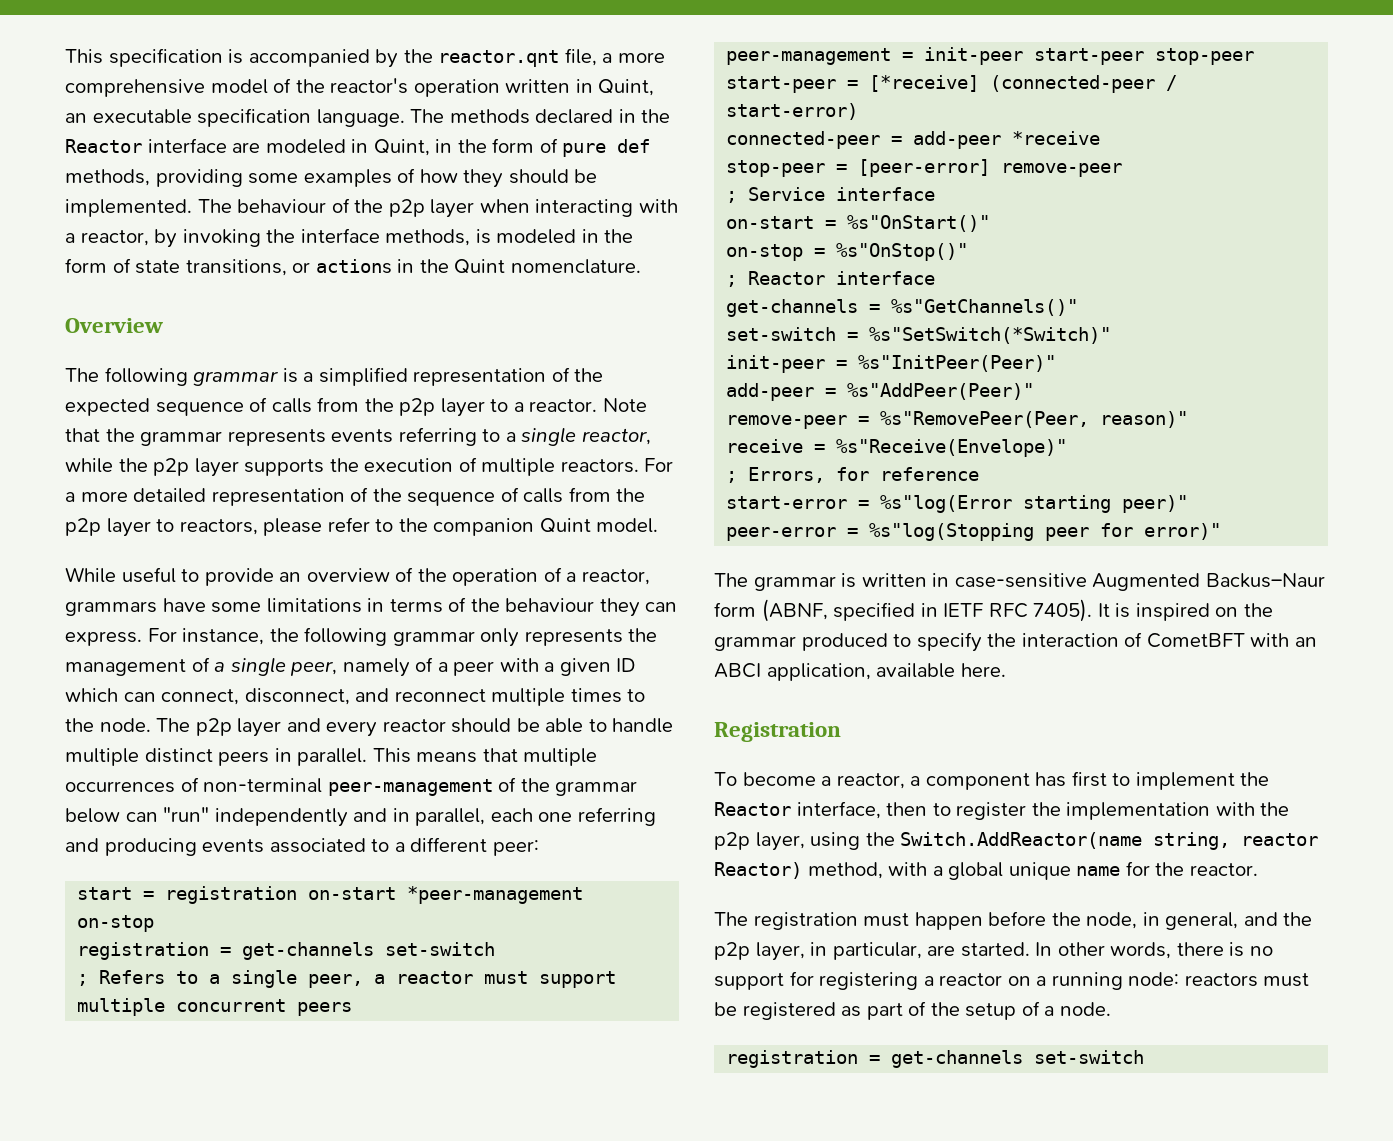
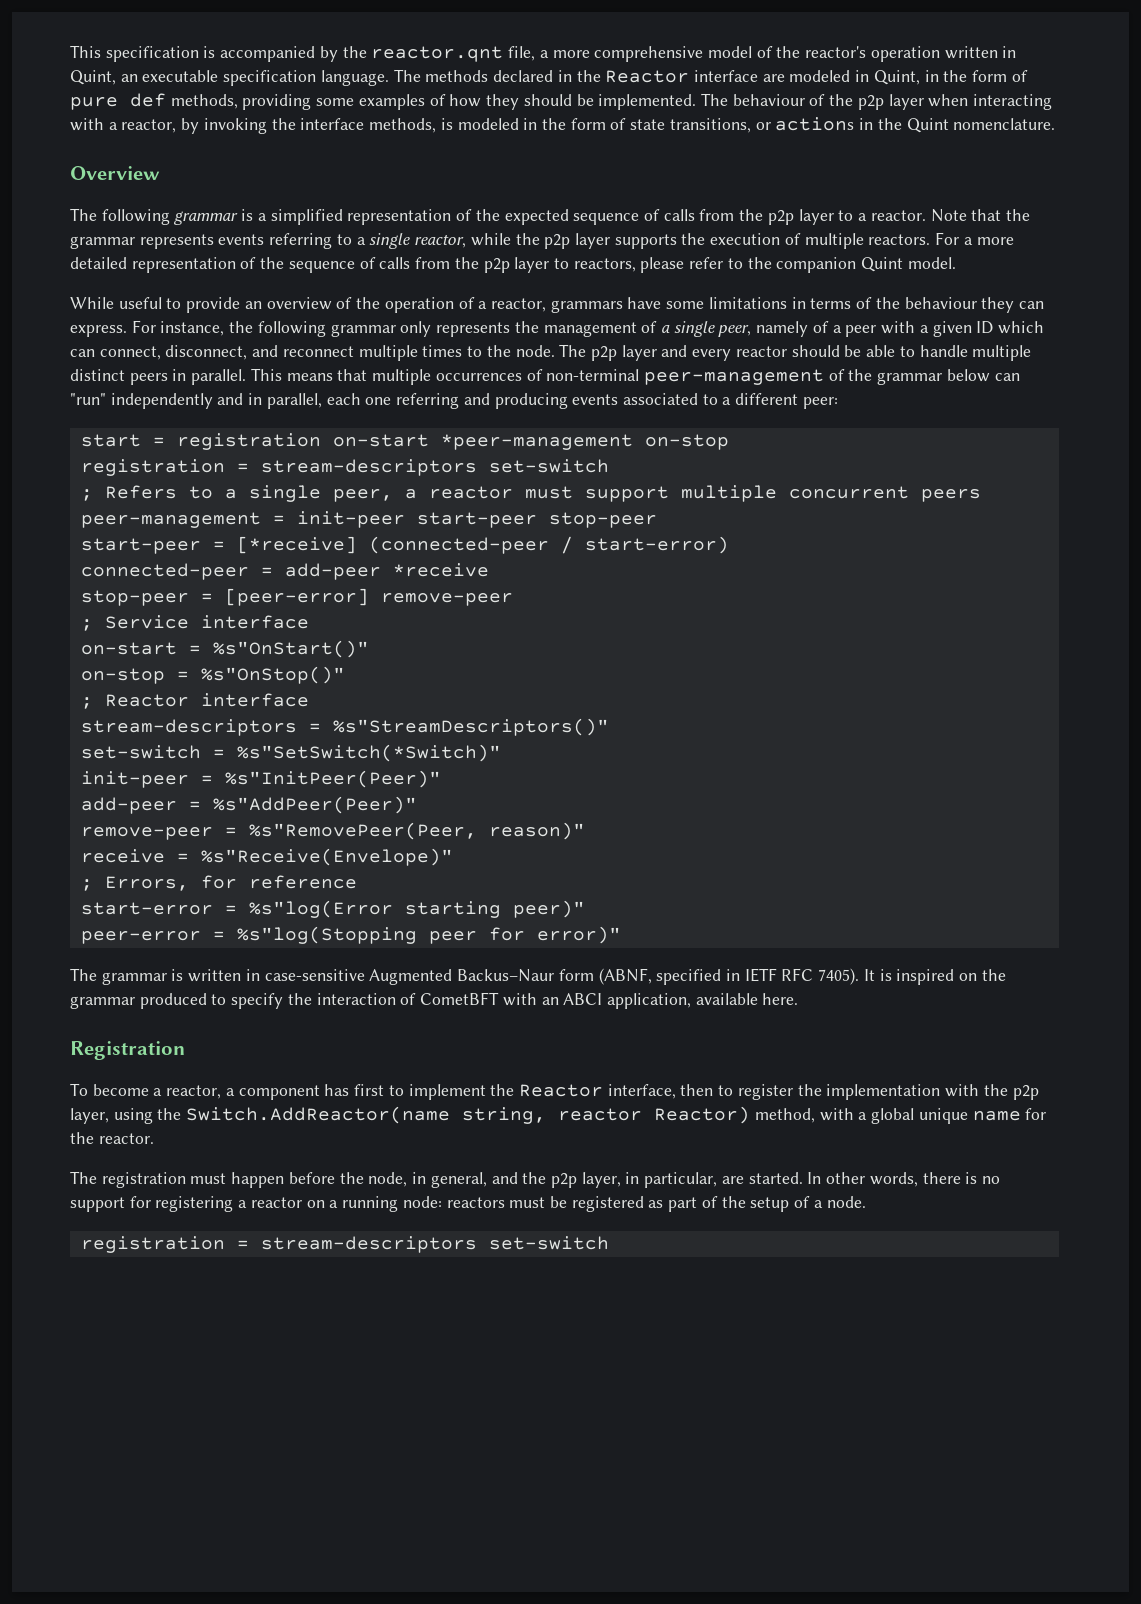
[242,942,375,960] get-channels -> [260,459,477,476] stream-descriptors
[726,299,1079,317] get-channels = %s"GetChannels()" -> [80,718,609,736] stream-descriptors = %s"StreamDescriptors()"
[891,1050,1024,1068] get-channels -> [260,1236,477,1253] stream-descriptors

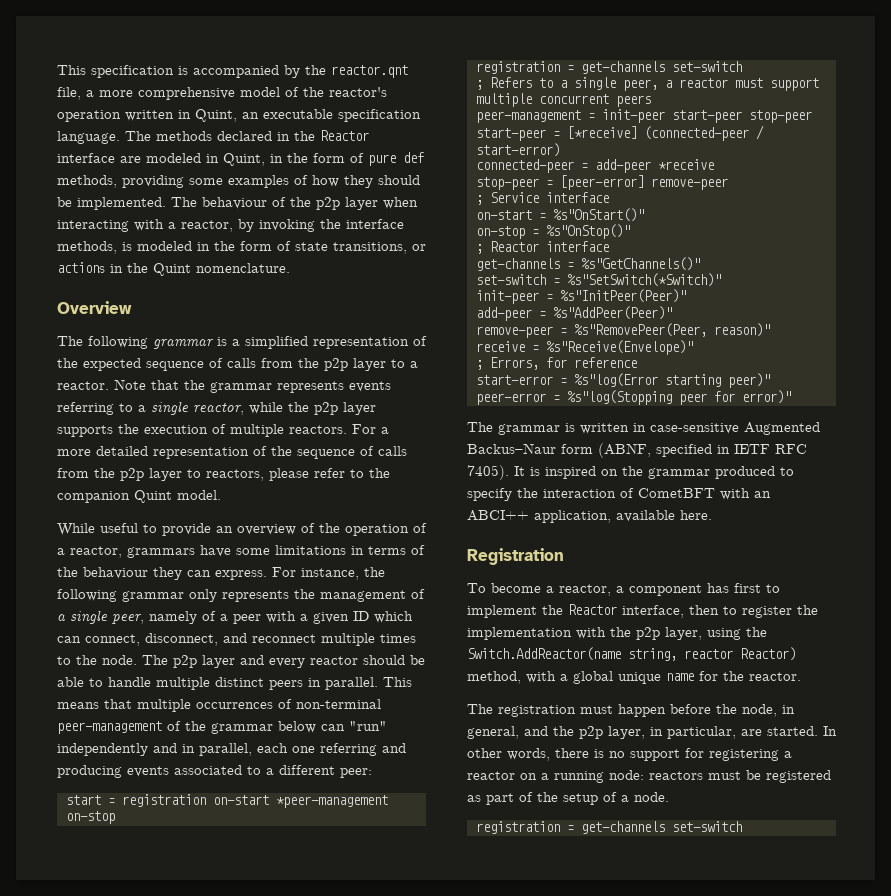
[260,459,477,476] stream-descriptors -> [581,61,665,74] get-channels
[80,718,609,736] stream-descriptors = %s"StreamDescriptors()" -> [476,257,700,271] get-channels = %s"GetChannels()"
[563,993,603,1005] ABCI -> [467,510,529,521] ABCI++
[260,1236,477,1253] stream-descriptors -> [581,821,665,834] get-channels

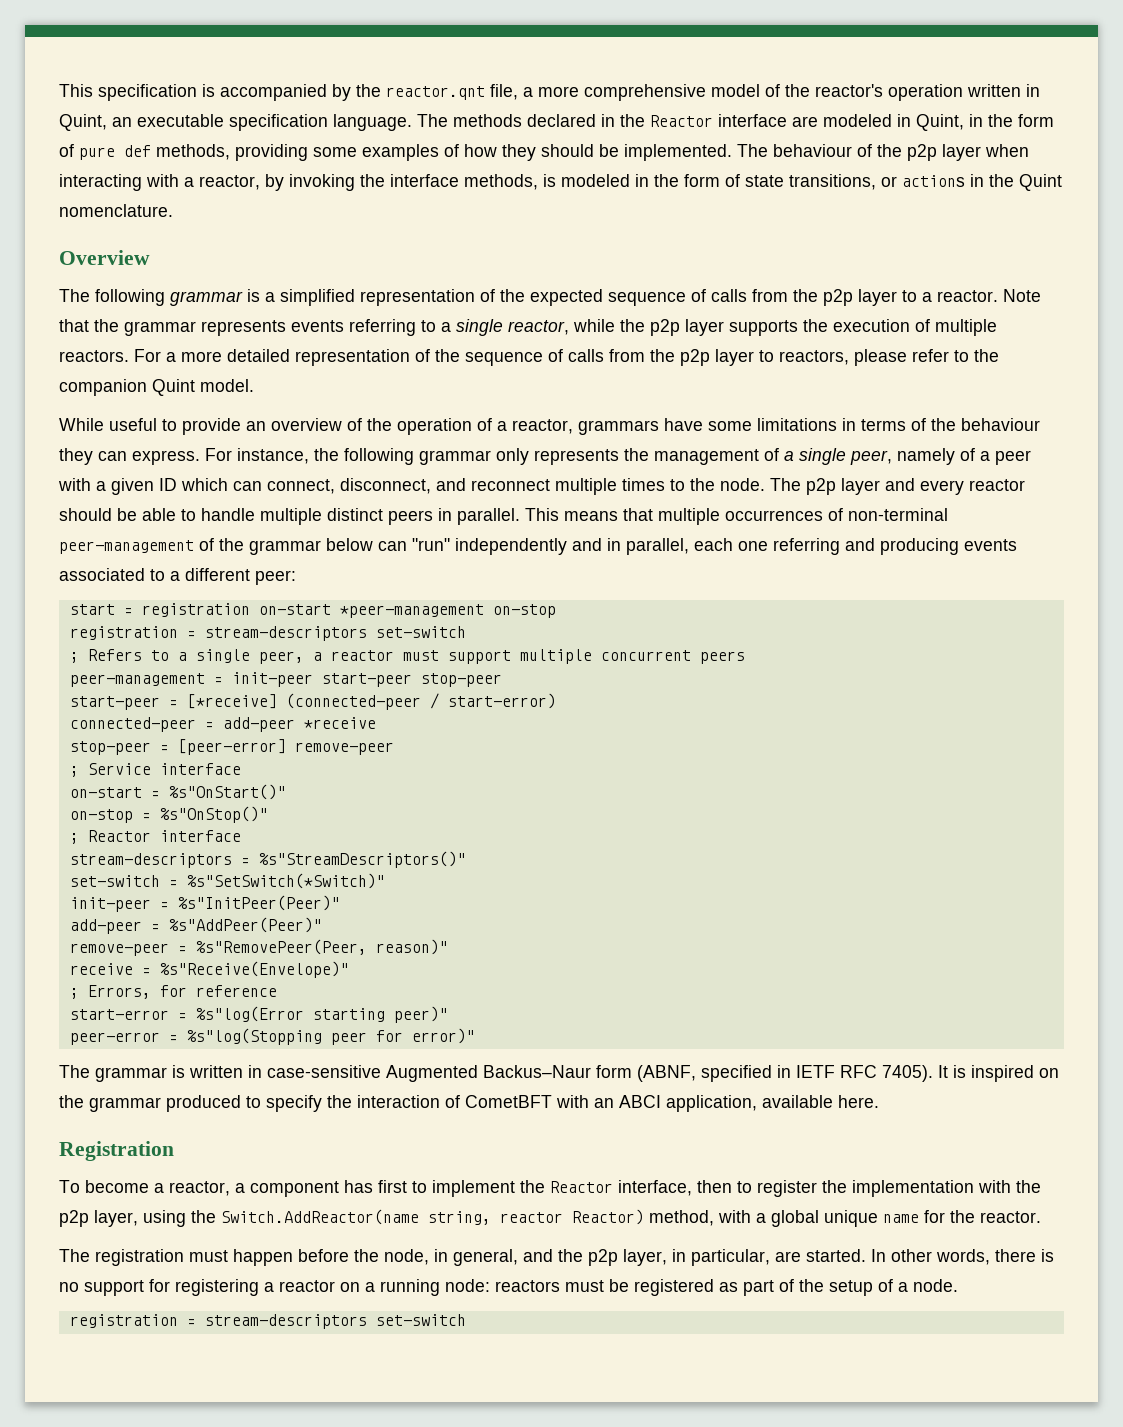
[581,61,665,74] get-channels -> [204,626,367,641] stream-descriptors
[476,257,700,271] get-channels = %s"GetChannels()" -> [69,851,466,868] stream-descriptors = %s"StreamDescriptors()"
[467,510,529,521] ABCI++ -> [619,1095,661,1108] ABCI
[581,821,665,834] get-channels -> [204,1314,367,1329] stream-descriptors

